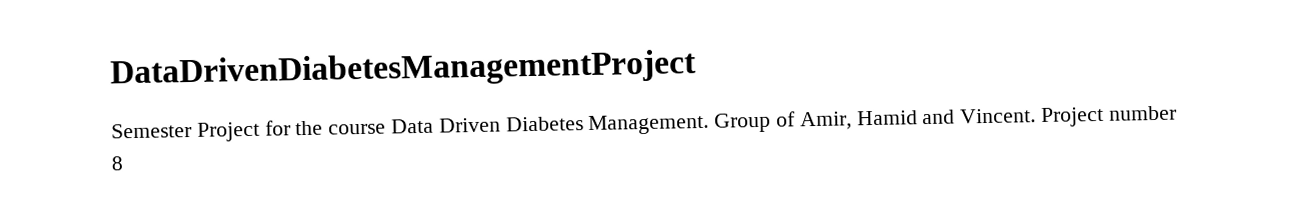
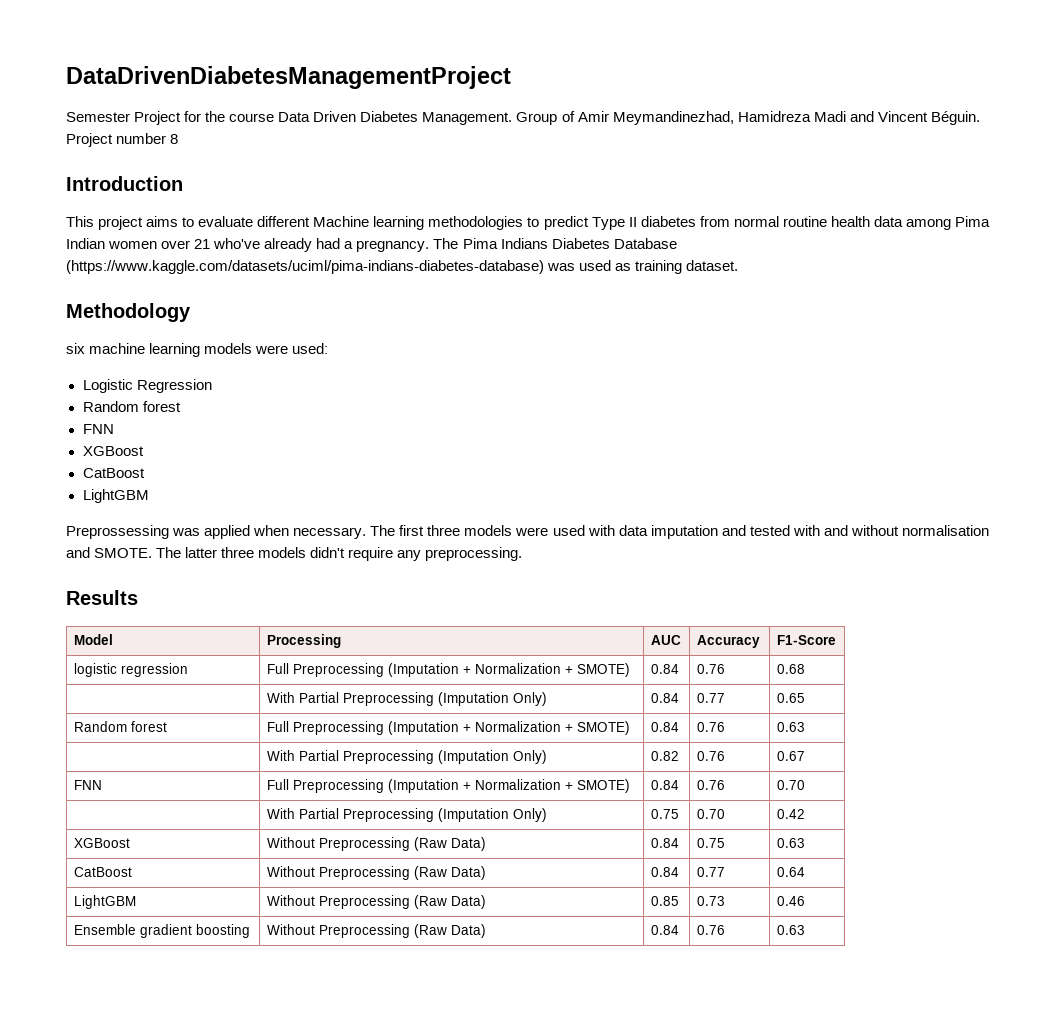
[799,105,1177,131] [111,156,123,171] Amir, Hamid and Vincent. Project number 8 -> [577,111,980,125] [66,133,179,147] [66,176,183,191] [66,216,990,230] [66,238,677,252] [66,260,739,274] [66,303,191,322] [66,343,329,357] [82,379,212,393] [82,401,181,412] [82,424,114,434] [82,446,144,456] [82,468,145,478] [82,489,149,503] [66,525,989,539] [66,547,523,561] [66,590,138,605] [73,634,113,645] [266,634,341,648] [650,635,681,645] [696,635,760,648] [776,635,836,645] [73,663,188,677] [266,663,630,677] [650,664,679,674] [696,664,725,674] [776,664,805,674] [266,692,547,706] [650,693,679,703] [696,693,725,703] [776,693,805,703] [73,721,167,732] [266,721,630,735] [650,722,679,732] [696,722,725,732] [776,722,805,732] [266,750,547,764] [650,751,679,761] [696,751,725,761] [776,751,805,761] [73,780,102,790] [266,779,630,793] [650,780,679,790] [696,780,725,790] [776,780,805,790] [266,808,547,822] [650,809,679,819] [696,809,725,819] [776,809,805,819] [73,838,130,848] [266,837,486,851] [650,838,679,848] [696,838,725,848] [776,838,805,848] [73,867,132,877] [266,866,486,880] [650,867,679,877] [696,867,725,877] [776,867,805,877] [73,895,136,909] [266,895,486,909] [650,896,679,906] [696,896,725,906] [776,896,805,906] [73,924,250,938] [266,924,486,938] [650,925,679,935] [696,925,725,935] [776,925,805,935] Amir Meymandinezhad, Hamidreza Madi and Vincent Béguin. Project number 8 // Introduction // This project aims to evaluate different Machine learning methodologies to predict Type II diabetes from normal routine health data among Pima Indian women over 21 who've already had a pregnancy. The Pima Indians Diabetes Database (https://www.kaggle.com/datasets/uciml/pima-indians-diabetes-database) was used as training dataset. // Methodology // six machine learning models were used: // Logistic Regression // Random forest // FNN // XGBoost // CatBoost // LightGBM // Preprossessing was applied when necessary. The first three models were used with data imputation and tested with and without normalisation and SMOTE. The latter three models didn't require any preprocessing. // Results // Model | Processing | AUC | Accuracy | F1-Score // logistic regression | Full Preprocessing (Imputation + Normalization + SMOTE) | 0.84 | 0.76 | 0.68 // | With Partial Preprocessing (Imputation Only) | 0.84 | 0.77 | 0.65 // Random forest | Full Preprocessing (Imputation + Normalization + SMOTE) | 0.84 | 0.76 | 0.63 // | With Partial Preprocessing (Imputation Only) | 0.82 | 0.76 | 0.67 // FNN | Full Preprocessing (Imputation + Normalization + SMOTE) | 0.84 | 0.76 | 0.70 // | With Partial Preprocessing (Imputation Only) | 0.75 | 0.70 | 0.42 // XGBoost | Without Preprocessing (Raw Data) | 0.84 | 0.75 | 0.63 // CatBoost | Without Preprocessing (Raw Data) | 0.84 | 0.77 | 0.64 // LightGBM | Without Preprocessing (Raw Data) | 0.85 | 0.73 | 0.46 // Ensemble gradient boosting | Without Preprocessing (Raw Data) | 0.84 | 0.76 | 0.63

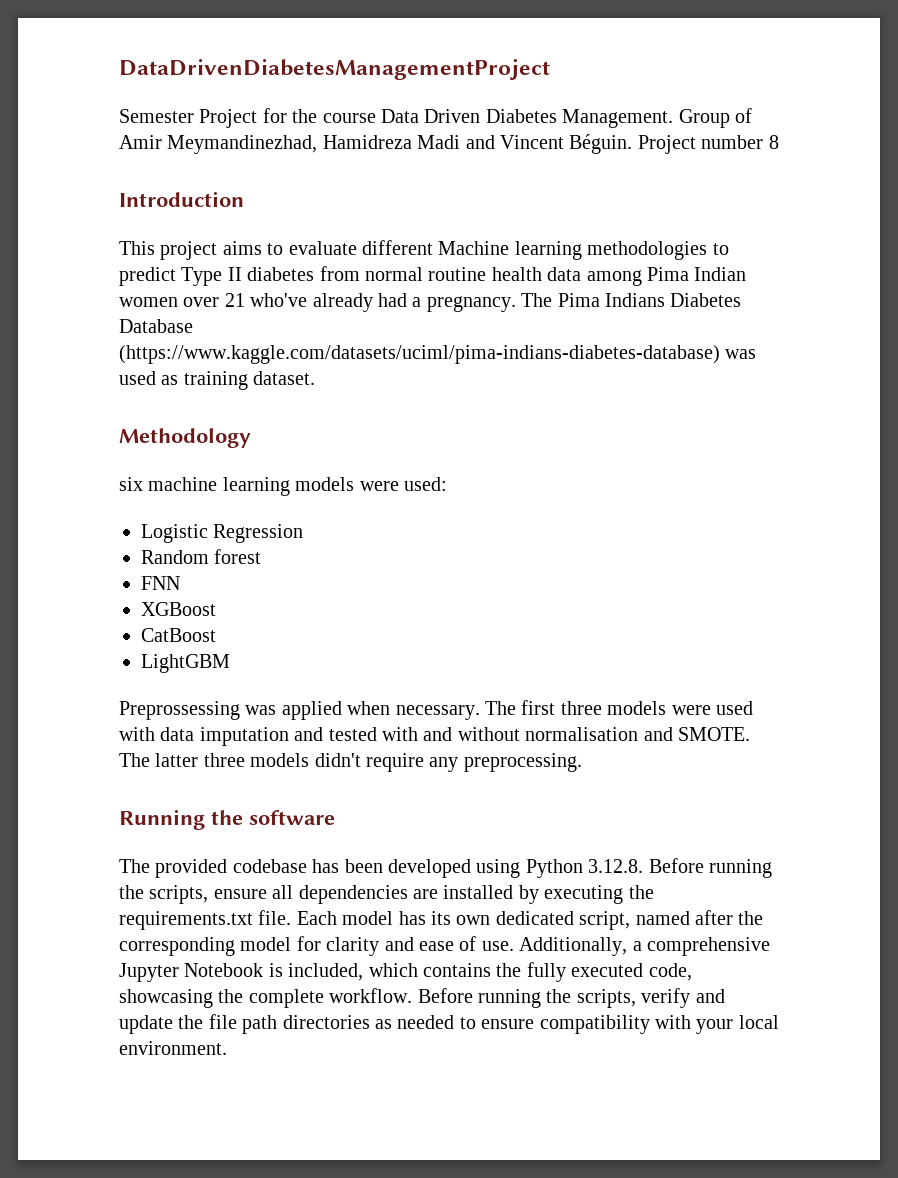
[66,590,138,605] [73,634,113,645] [266,634,341,648] [650,635,681,645] [696,635,760,648] [776,635,836,645] [73,663,188,677] [266,663,630,677] [650,664,679,674] [696,664,725,674] [776,664,805,674] [266,692,547,706] [650,693,679,703] [696,693,725,703] [776,693,805,703] [73,721,167,732] [266,721,630,735] [650,722,679,732] [696,722,725,732] [776,722,805,732] [266,750,547,764] [650,751,679,761] [696,751,725,761] [776,751,805,761] [73,780,102,790] [266,779,630,793] [650,780,679,790] [696,780,725,790] [776,780,805,790] [266,808,547,822] [650,809,679,819] [696,809,725,819] [776,809,805,819] [73,838,130,848] [266,837,486,851] [650,838,679,848] [696,838,725,848] [776,838,805,848] [73,867,132,877] [266,866,486,880] [650,867,679,877] [696,867,725,877] [776,867,805,877] [73,895,136,909] [266,895,486,909] [650,896,679,906] [696,896,725,906] [776,896,805,906] [73,924,250,938] [266,924,486,938] [650,925,679,935] [696,925,725,935] [776,925,805,935] Results // Model | Processing | AUC | Accuracy | F1-Score // logistic regression | Full Preprocessing (Imputation + Normalization + SMOTE) | 0.84 | 0.76 | 0.68 // | With Partial Preprocessing (Imputation Only) | 0.84 | 0.77 | 0.65 // Random forest | Full Preprocessing (Imputation + Normalization + SMOTE) | 0.84 | 0.76 | 0.63 // | With Partial Preprocessing (Imputation Only) | 0.82 | 0.76 | 0.67 // FNN | Full Preprocessing (Imputation + Normalization + SMOTE) | 0.84 | 0.76 | 0.70 // | With Partial Preprocessing (Imputation Only) | 0.75 | 0.70 | 0.42 // XGBoost | Without Preprocessing (Raw Data) | 0.84 | 0.75 | 0.63 // CatBoost | Without Preprocessing (Raw Data) | 0.84 | 0.77 | 0.64 // LightGBM | Without Preprocessing (Raw Data) | 0.85 | 0.73 | 0.46 // Ensemble gradient boosting | Without Preprocessing (Raw Data) | 0.84 | 0.76 | 0.63 -> [119,809,335,830] [119,858,772,878] [119,885,654,904] [119,910,764,930] [119,936,770,956] [119,962,692,982] [119,988,725,1008] [119,1014,779,1034] [119,1041,227,1055] Running the software // The provided codebase has been developed using Python 3.12.8. Before running the scripts, ensure all dependencies are installed by executing the requirements.txt file. Each model has its own dedicated script, named after the corresponding model for clarity and ease of use. Additionally, a comprehensive Jupyter Notebook is included, which contains the fully executed code, showcasing the complete workflow. Before running the scripts, verify and update the file path directories as needed to ensure compatibility with your local environment.

